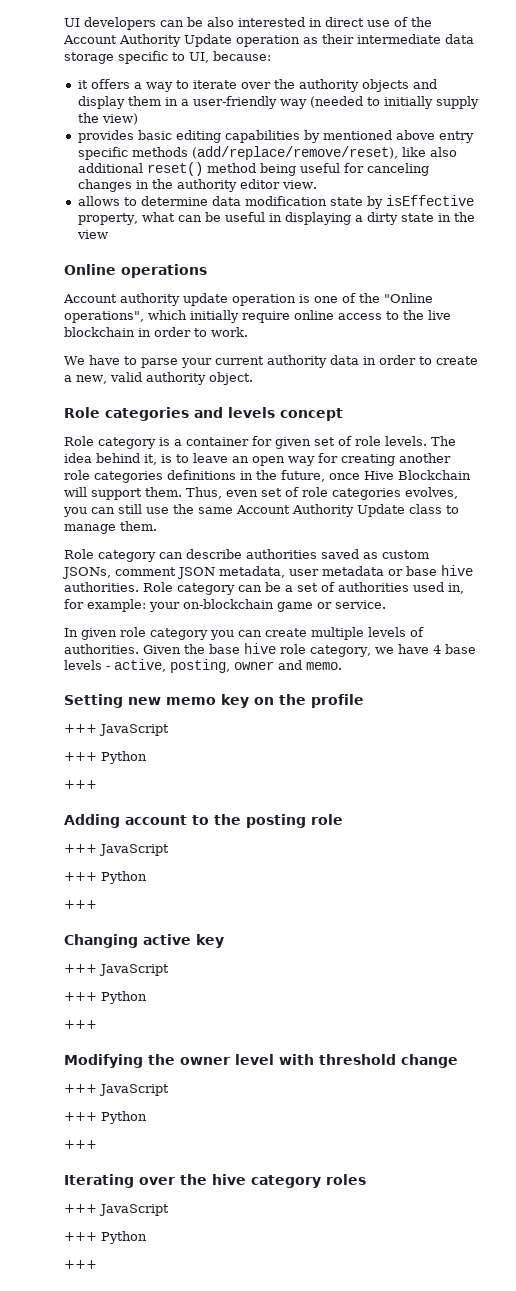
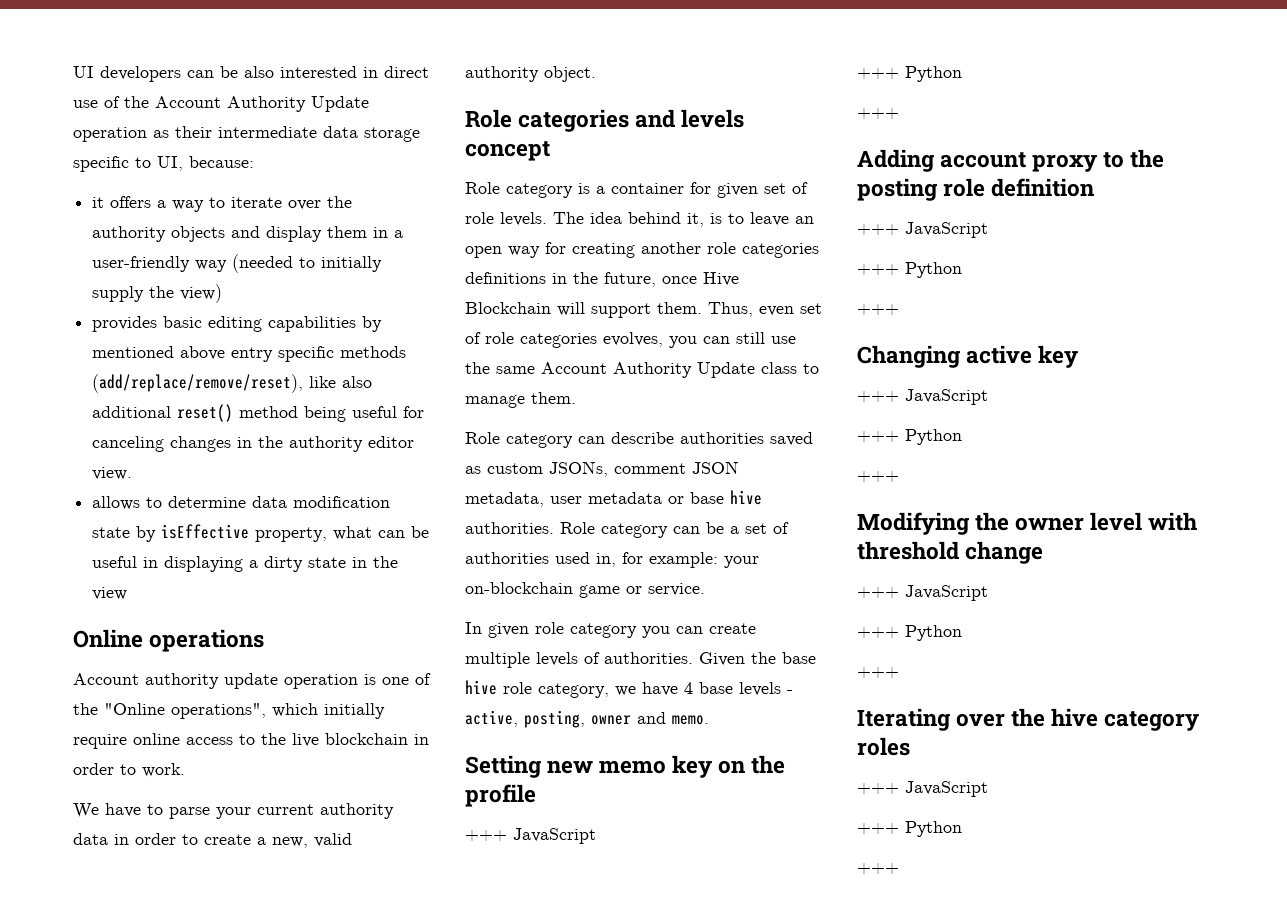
(187, 820) none -> [1032,154,1098,172] proxy
(343, 819) none -> [991,178,1095,197] definition

